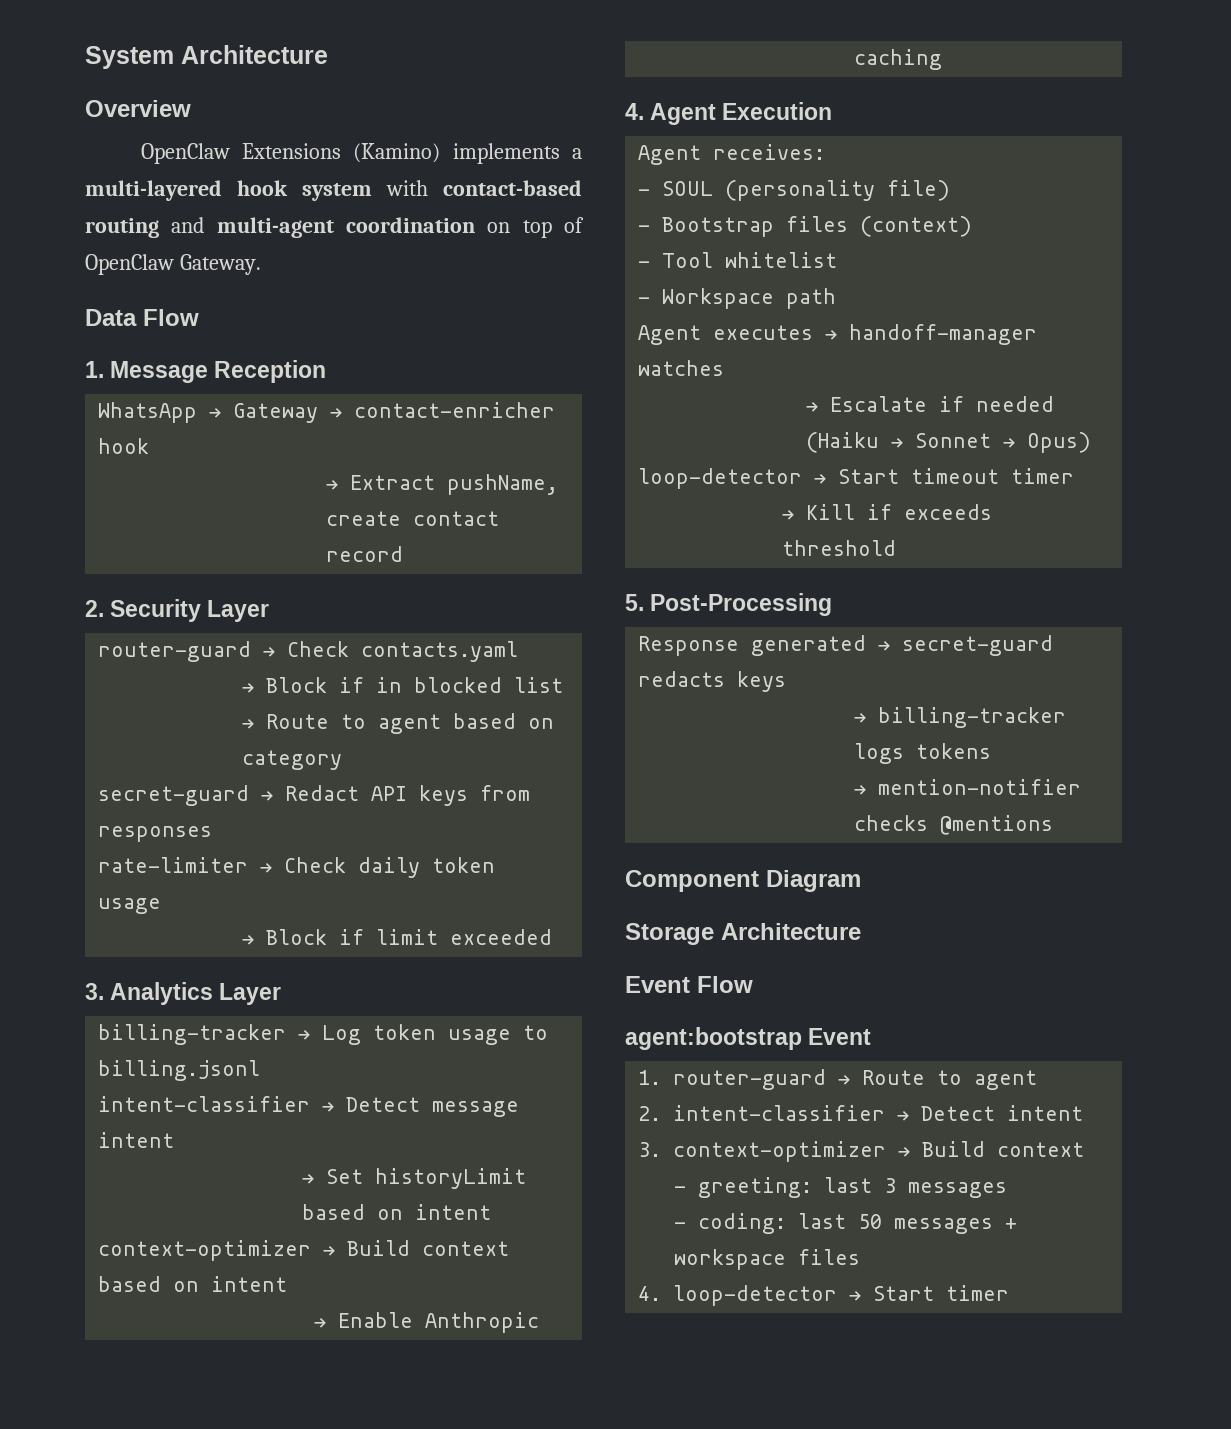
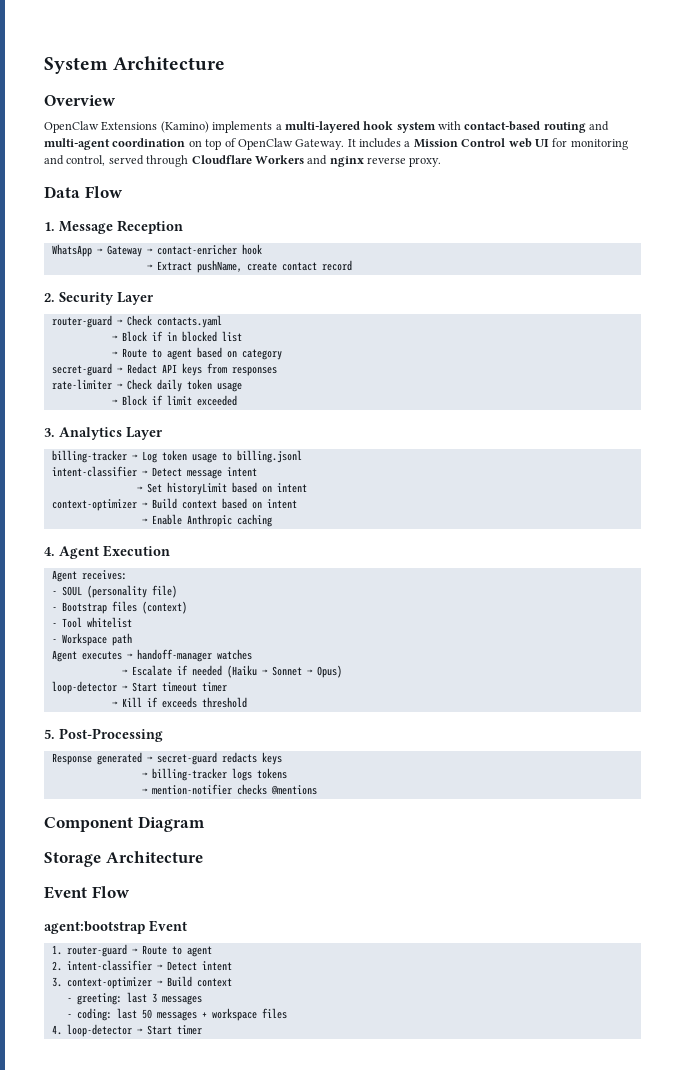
(261, 264) none -> [347,138,628,150] [44,155,442,167] It includes a Mission Control web UI for monitoring and control, served through Cloudflare Workers and nginx reverse proxy.

